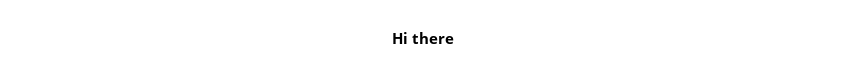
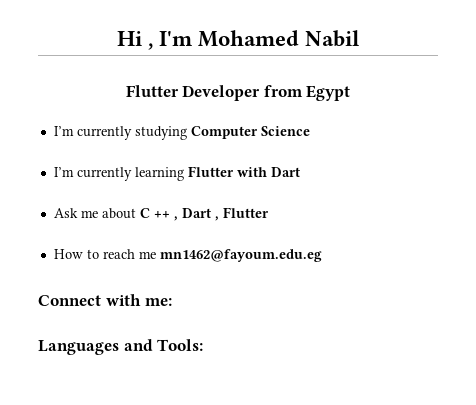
[411,32,454,44] there -> [147,30,361,50] [125,85,351,101] [53,126,310,140] [53,166,300,181] [53,207,269,221] [53,249,322,262] [38,294,173,306] [38,339,204,355] , I'm Mohamed Nabil // Flutter Developer from Egypt // I’m currently studying Computer Science // I’m currently learning Flutter with Dart // Ask me about C ++ , Dart , Flutter // How to reach me mn1462@fayoum.edu.eg // Connect with me: // Languages and Tools:

